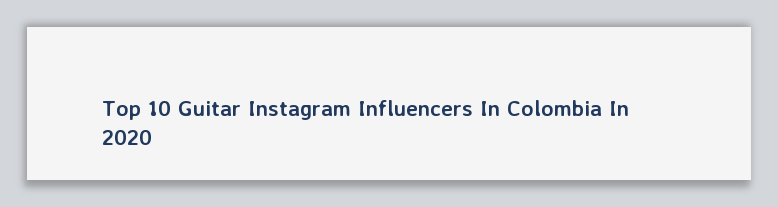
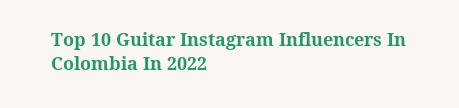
[102,129,152,145] 2020 -> [167,57,207,70] 2022

